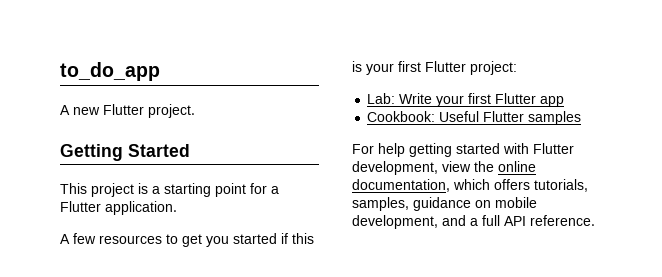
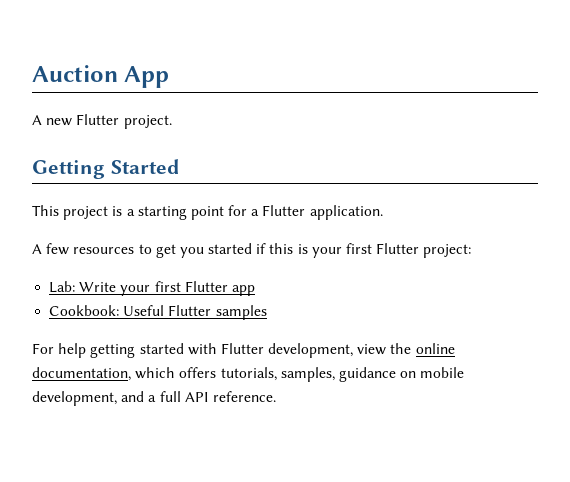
[60,62,160,81] to_do_app -> [32,65,170,88] Auction App

